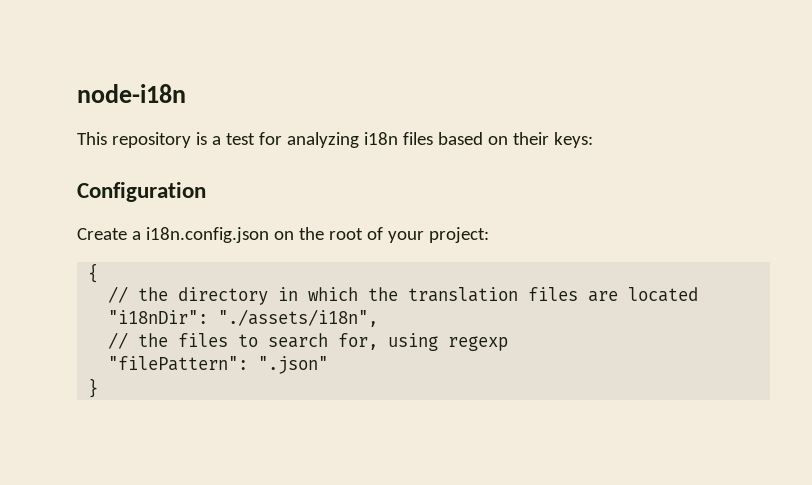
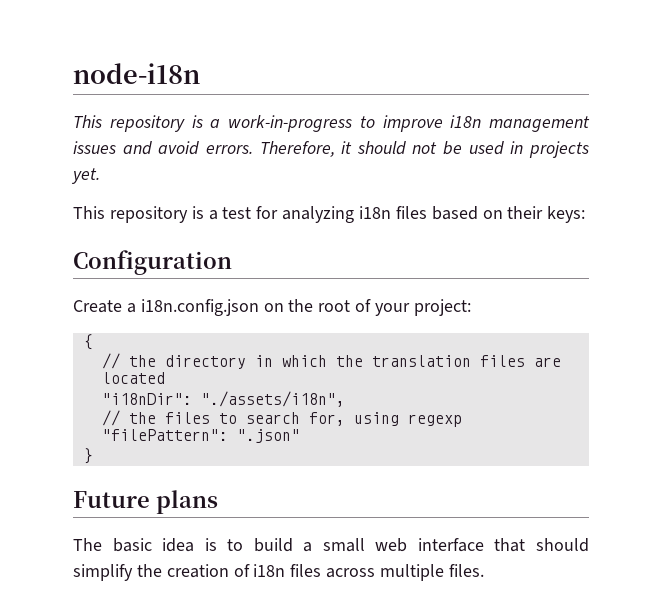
(186, 93) none -> [73,115,590,132] [73,141,589,158] [71,168,100,184] // This repository is a work-in-progress to improve i18n management issues and avoid errors. Therefore, it should not be used in projects yet.
(99, 388) none -> [73,490,218,514] [73,538,590,552] [73,564,484,581] // Future plans // The basic idea is to build a small web interface that should simplify the creation of i18n files across multiple files.

